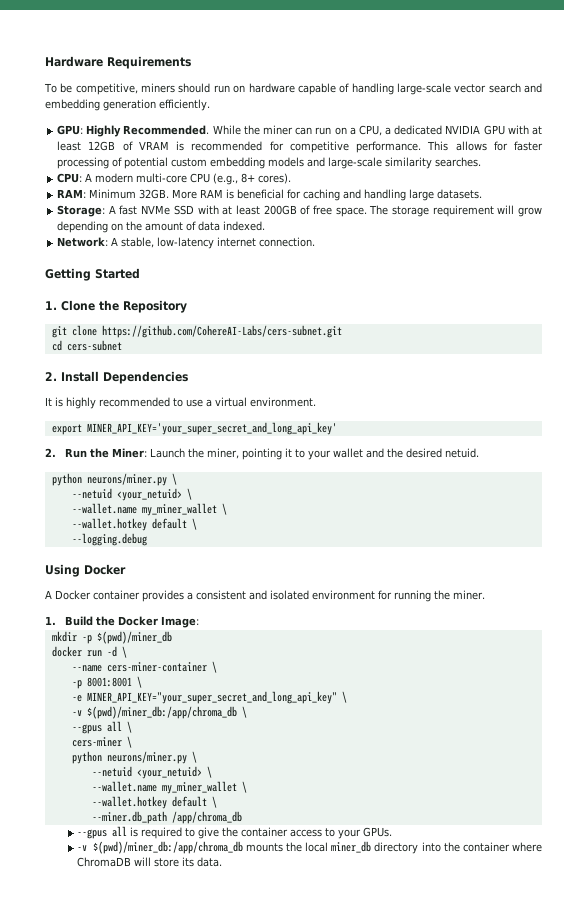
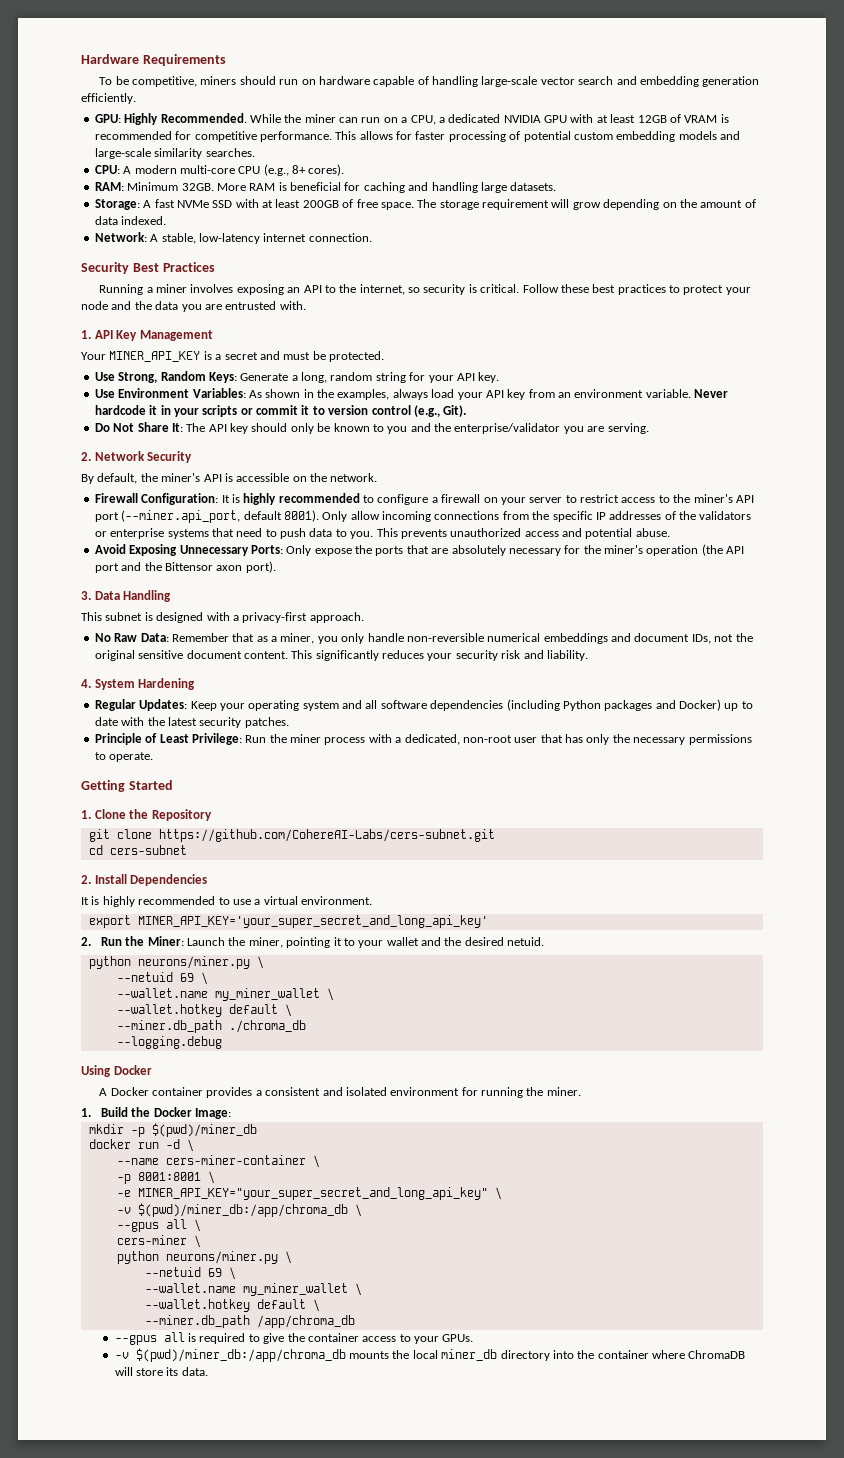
(316, 242) none -> [81,262,215,274] [99,284,751,295] [81,301,306,312] [81,330,213,341] [81,351,384,362] [94,371,500,383] [94,388,729,400] [94,405,467,417] [94,422,649,434] [81,451,193,463] [81,473,378,484] [94,493,754,505] [94,510,752,523] [94,528,670,539] [94,544,745,556] [94,561,276,573] [81,590,172,602] [81,612,364,623] [94,633,753,644] [94,650,588,661] [81,678,196,690] [94,699,753,711] [94,717,289,728] [94,733,752,745] [94,752,154,762] // Security Best Practices // Running a miner involves exposing an API to the internet, so security is critical. Follow these best practices to protect your node and the data you are entrusted with. // 1. API Key Management // Your MINER_API_KEY is a secret and must be protected. // Use Strong, Random Keys: Generate a long, random string for your API key. // Use Environment Variables: As shown in the examples, always load your API key from an environment variable. Never hardcode it in your scripts or commit it to version control (e.g., Git). // Do Not Share It: The API key should only be known to you and the enterprise/validator you are serving. // 2. Network Security // By default, the miner's API is accessible on the network. // Firewall Configuration: It is highly recommended to configure a firewall on your server to restrict access to the miner's API port (--miner.api_port, default 8001). Only allow incoming connections from the specific IP addresses of the validators or enterprise systems that need to push data to you. This prevents unauthorized access and potential abuse. // Avoid Exposing Unnecessary Ports: Only expose the ports that are absolutely necessary for the miner's operation (the API port and the Bittensor axon port). // 3. Data Handling // This subnet is designed with a privacy-first approach. // No Raw Data: Remember that as a miner, you only handle non-reversible numerical embeddings and document IDs, not the original sensitive document content. This significantly reduces your security risk and liability. // 4. System Hardening // Regular Updates: Keep your operating system and all software dependencies (including Python packages and Docker) up to date with the latest security patches. // Principle of Least Privilege: Run the miner process with a dedicated, non-root user that has only the necessary permissions to operate.
[116,488,192,501] [71,503,227,516] [71,518,197,531] <your_netuid> \ // --wallet.name my_miner_wallet \ // --wallet.hotkey default \ -> [179,972,208,985] [116,988,334,1001] [116,1004,292,1017] [116,1020,306,1033] 69 \ // --wallet.name my_miner_wallet \ // --wallet.hotkey default \ // --miner.db_path ./chroma_db
[136,766,202,779] <your_netuid> -> [207,1268,222,1277] 69

